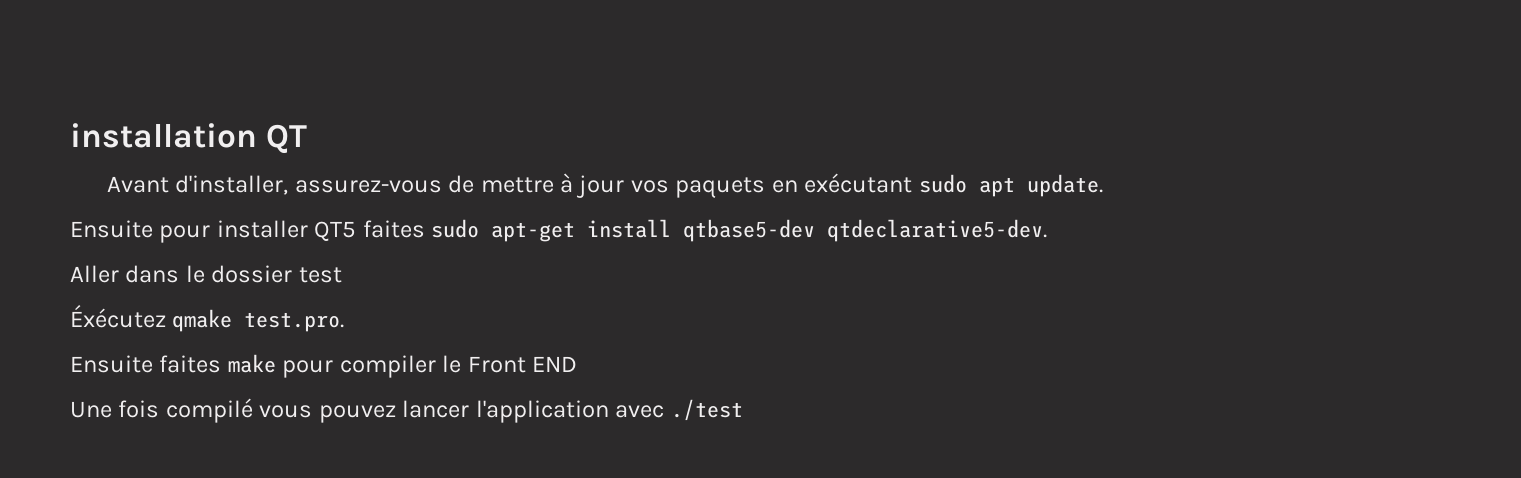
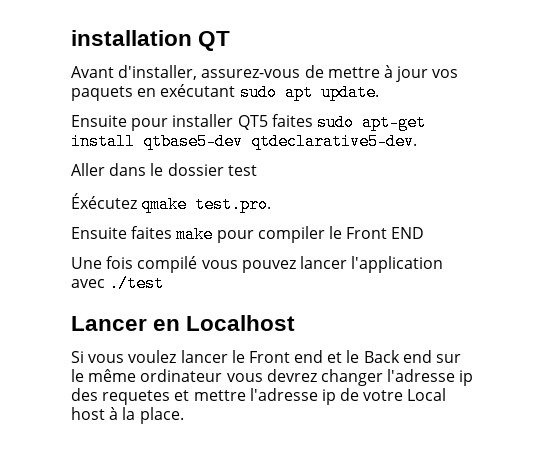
(743, 410) none -> [71,315,296,331] [71,350,462,363] [71,369,474,386] [71,388,447,405] [71,407,184,424] // Lancer en Localhost // Si vous voulez lancer le Front end et le Back end sur le même ordinateur vous devrez changer l'adresse ip des requetes et mettre l'adresse ip de votre Local host à la place.

